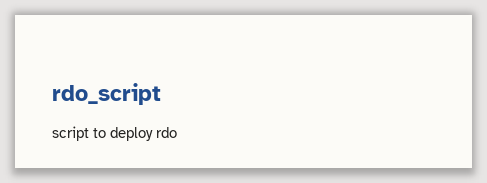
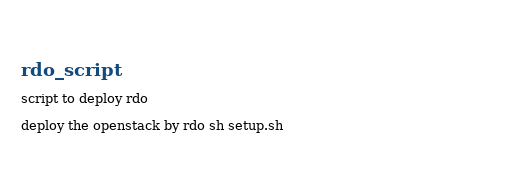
(177, 132) none -> [21,120,284,133] // deploy the openstack by rdo sh setup.sh

